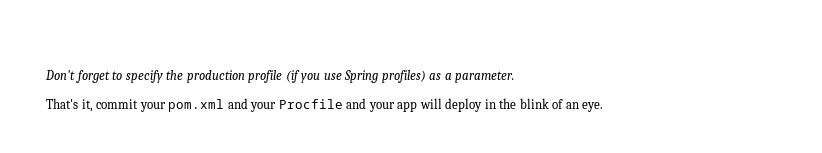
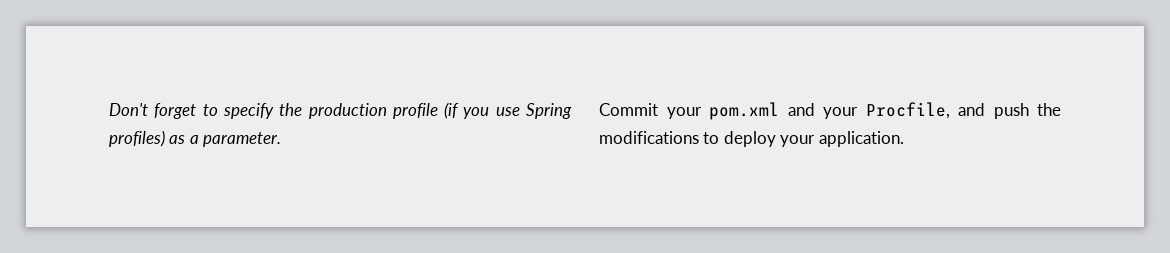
[46,98,139,112] That's it, commit -> [599,103,658,116] Commit
[278,98,604,112] Procfile and your app will deploy in the blink of an eye. -> [865,102,1061,119] [599,131,904,147] Procfile, and push the modifications to deploy your application.

